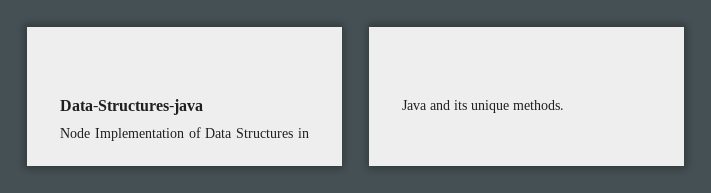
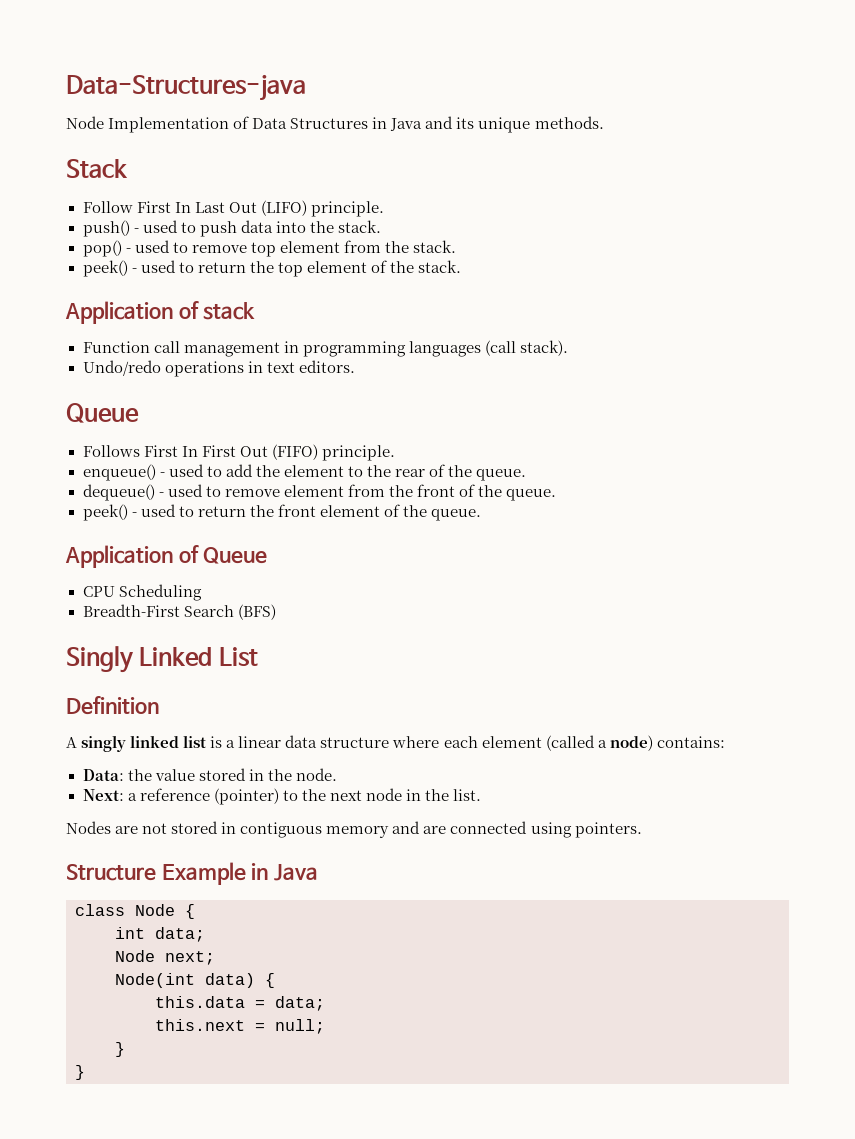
(564, 105) none -> [66,159,128,178] [82,200,384,217] [82,220,381,237] [82,240,456,257] [82,260,462,277] [65,301,256,324] [82,340,568,357] [82,360,355,377] [66,403,139,423] [82,444,395,461] [82,464,527,481] [82,484,557,501] [82,504,482,521] [65,545,268,568] [82,584,202,601] [82,604,276,620] [66,646,258,673] [66,696,159,715] [66,735,725,752] [82,768,337,781] [82,788,482,805] [66,821,642,838] [66,862,318,885] [75,904,195,919] [115,927,205,942] [115,950,215,965] [115,973,275,988] [155,996,325,1011] [155,1019,325,1034] [115,1042,125,1057] [75,1065,85,1080] // Stack // Follow First In Last Out (LIFO) principle. // push() - used to push data into the stack. // pop() - used to remove top element from the stack. // peek() - used to return the top element of the stack. // Application of stack // Function call management in programming languages (call stack). // Undo/redo operations in text editors. // Queue // Follows First In First Out (FIFO) principle. // enqueue() - used to add the element to the rear of the queue. // dequeue() - used to remove element from the front of the queue. // peek() - used to return the front element of the queue. // Application of Queue // CPU Scheduling // Breadth-First Search (BFS) // Singly Linked List // Definition // A singly linked list is a linear data structure where each element (called a node) contains: // Data: the value stored in the node. // Next: a reference (pointer) to the next node in the list. // Nodes are not stored in contiguous memory and are connected using pointers. // Structure Example in Java // class Node { // int data; // Node next; // Node(int data) { // this.data = data; // this.next = null; // } // }

